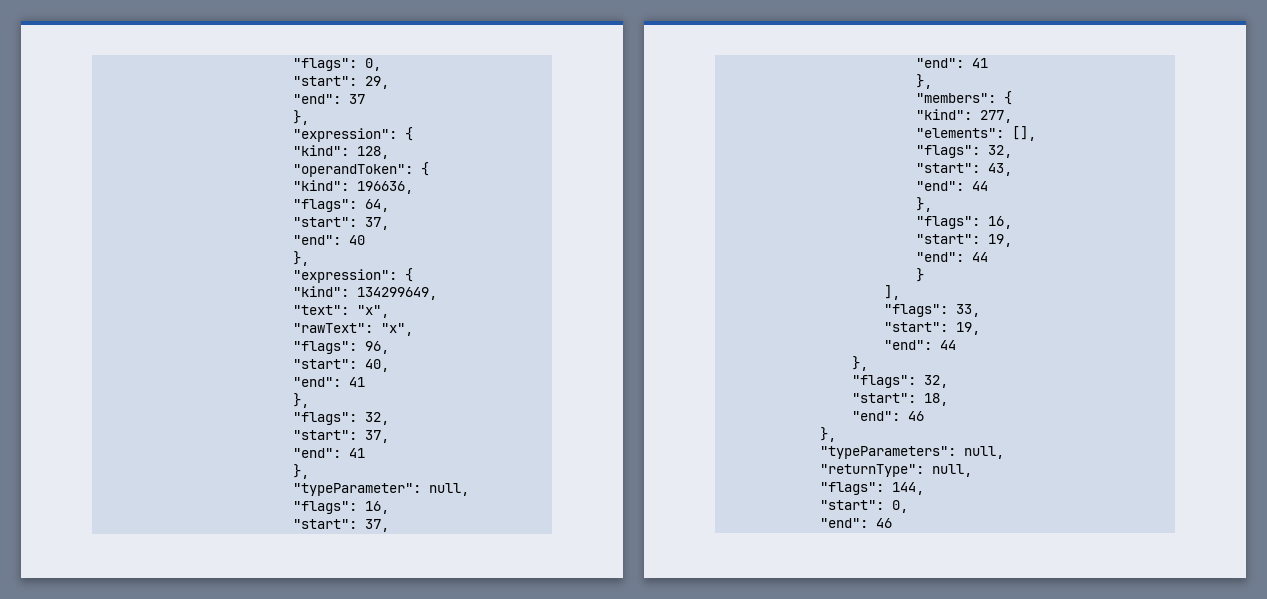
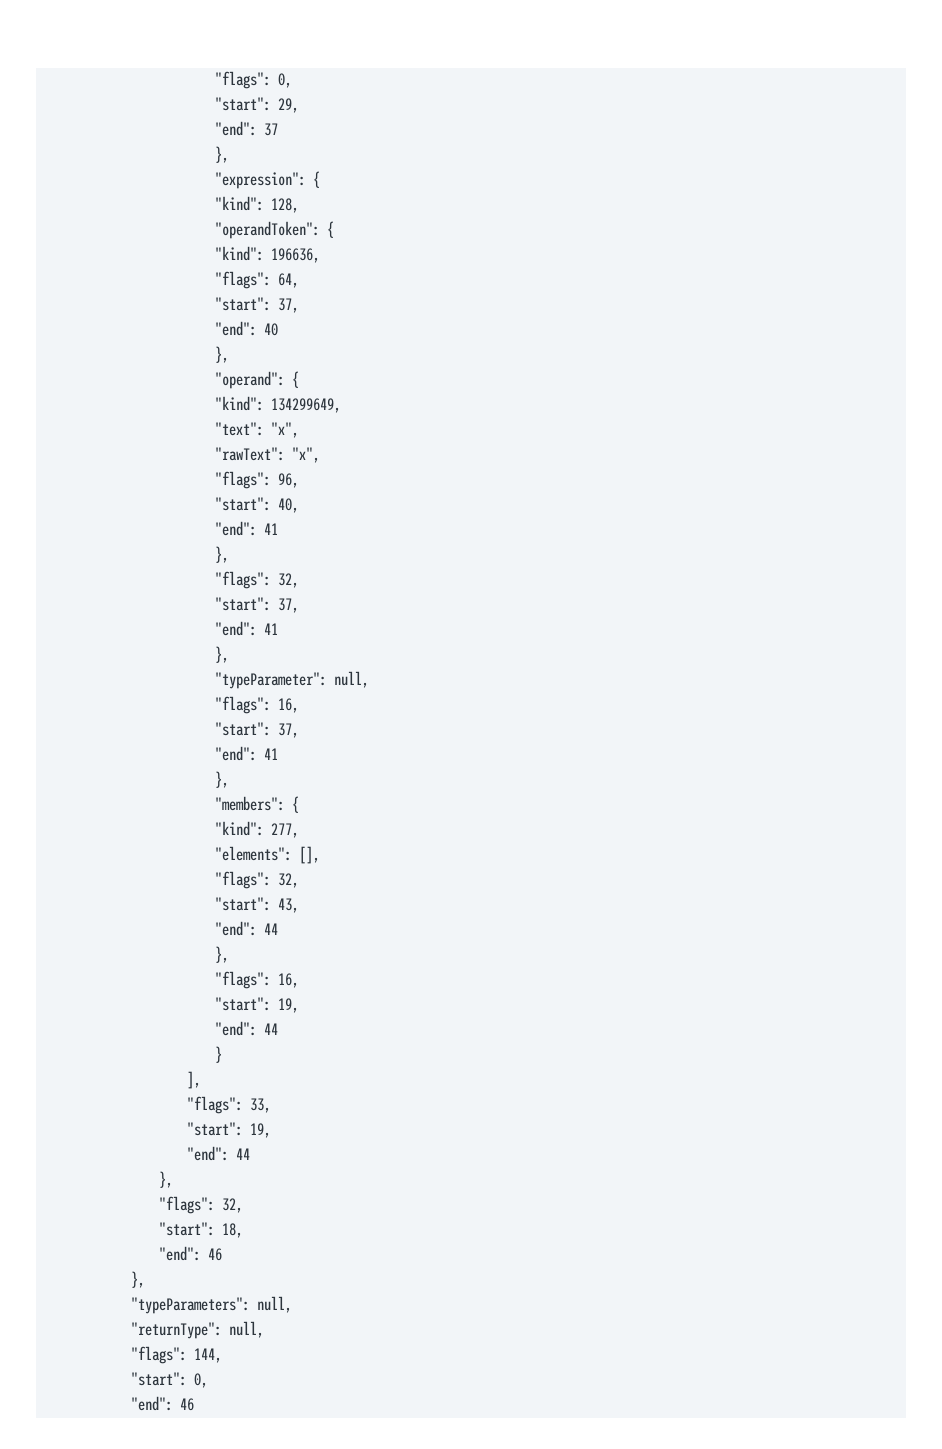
[292,269,397,283] "expression": -> [215,371,286,389] "operand":

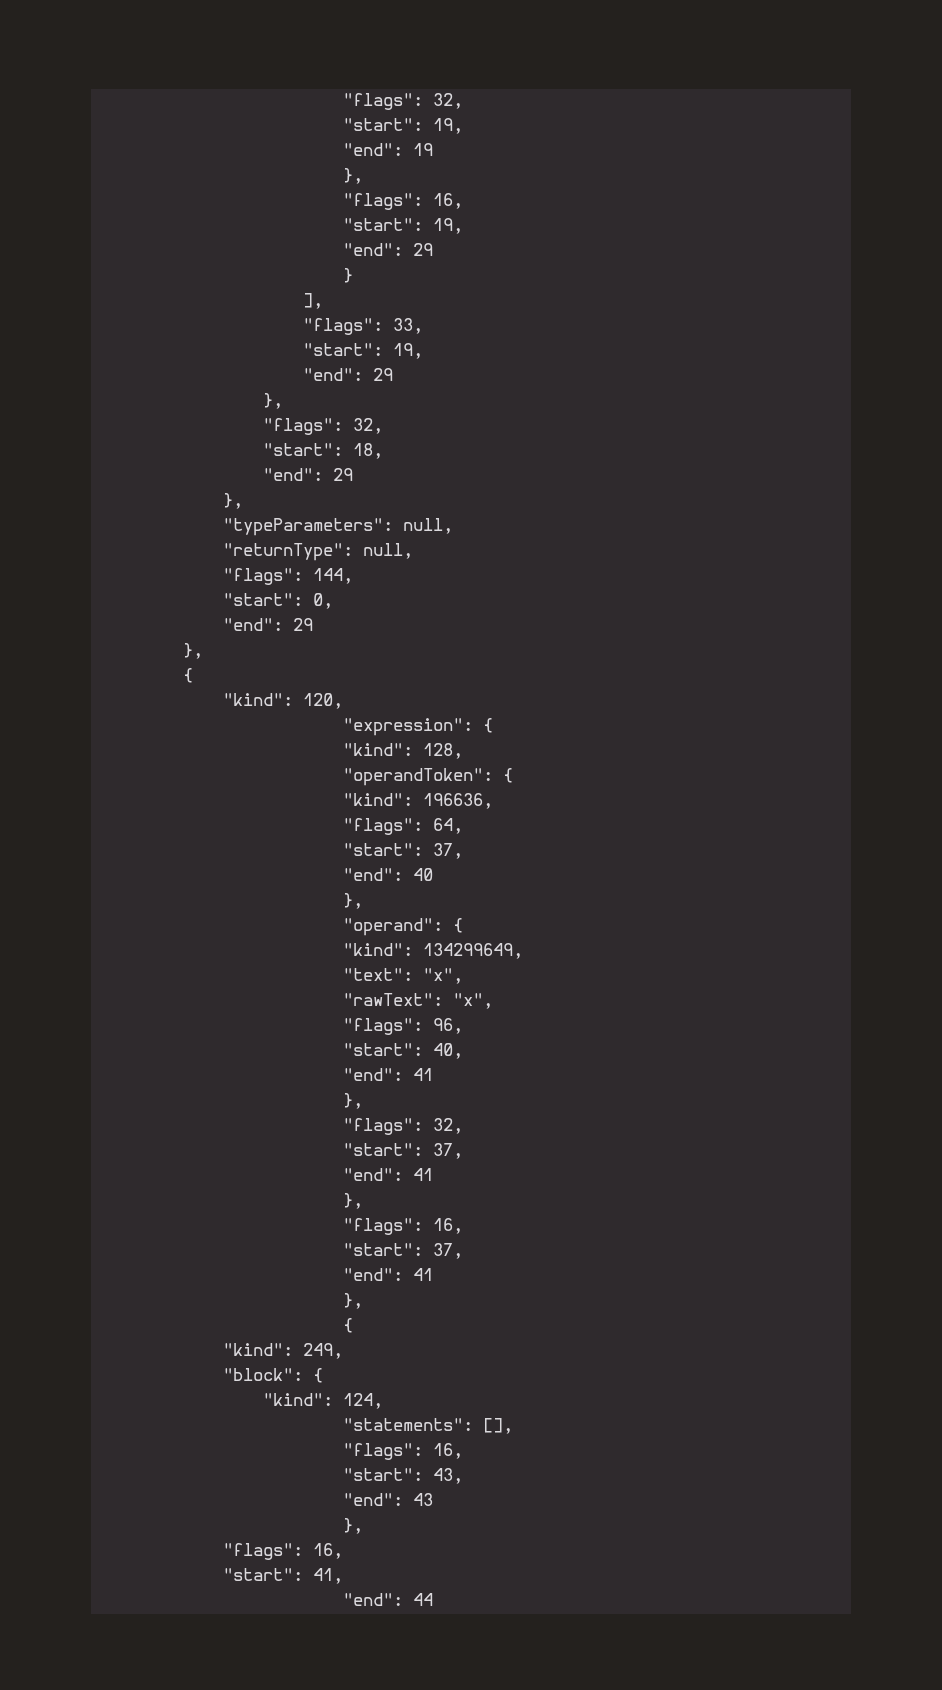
[215,71,293,89] [215,97,300,113] [215,121,279,136] [215,146,230,163] "flags": 0, // "start": 29, // "end": 37 // }, -> [343,93,463,110] [343,118,463,134] [343,143,433,156] [343,168,363,184] [343,193,463,210] [343,218,463,234] [343,243,433,256] [343,268,353,283] [303,293,323,309] [303,318,423,335] [303,343,423,359] [303,368,393,381] [263,393,283,409] [263,418,383,435] [263,443,383,459] [263,468,353,481] [223,493,243,509] [223,518,453,536] [223,543,413,561] [223,568,353,585] [223,593,333,609] [223,618,313,631] [183,643,203,659] [183,668,193,683] [223,693,343,709] "flags": 32, // "start": 19, // "end": 19 // }, // "flags": 16, // "start": 19, // "end": 29 // } // ], // "flags": 33, // "start": 19, // "end": 29 // }, // "flags": 32, // "start": 18, // "end": 29 // }, // "typeParameters": null, // "returnType": null, // "flags": 144, // "start": 0, // "end": 29 // }, // { // "kind": 120,
[215,671,370,689] // "typeParameter": null, -> (363, 1201) none
[215,796,300,813] [215,821,300,838] [215,846,293,861] "members": { // "kind": 277, // "elements": -> [343,1318,353,1333] [223,1343,343,1359] [223,1368,323,1383] [263,1393,383,1409] [343,1418,473,1431] { // "kind": 249, // "block": { // "kind": 124, // "statements":
[278,873,300,888] 32, -> [433,1443,463,1459] 16,
[264,923,279,935] [215,946,230,963] [215,971,300,989] [215,997,300,1013] [215,1021,279,1036] [215,1046,223,1063] [187,1071,202,1089] [187,1096,272,1114] [187,1122,272,1138] [187,1146,251,1161] [159,1171,174,1188] [159,1196,244,1214] [159,1222,244,1238] [159,1246,223,1261] [131,1271,146,1288] [131,1296,293,1314] [131,1321,265,1339] [131,1346,223,1364] [131,1372,209,1388] [131,1396,195,1411] 44 // }, // "flags": 16, // "start": 19, // "end": 44 // } // ], // "flags": 33, // "start": 19, // "end": 44 // }, // "flags": 32, // "start": 18, // "end": 46 // }, // "typeParameters": null, // "returnType": null, // "flags": 144, // "start": 0, // "end": 46 -> [413,1493,433,1506] [343,1518,363,1534] [223,1543,343,1560] [223,1568,343,1584] [343,1593,433,1606] 43 // }, // "flags": 16, // "start": 41, // "end": 44

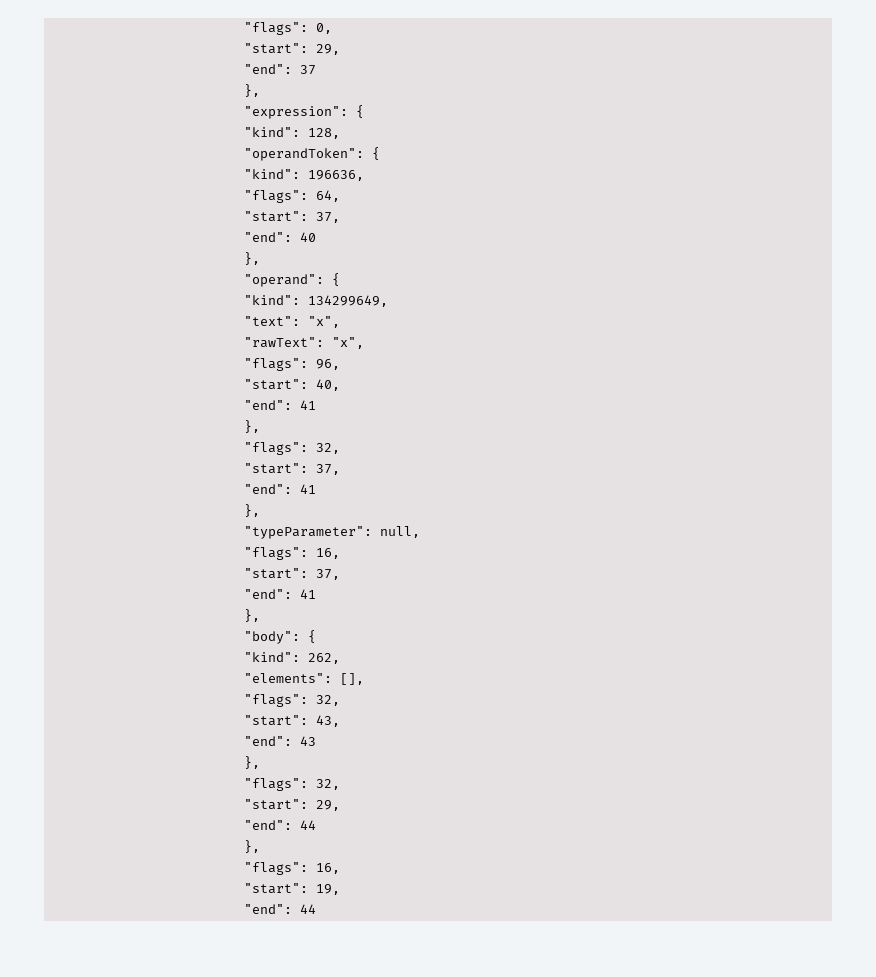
[343,93,463,110] [343,118,463,134] [343,143,433,156] [343,168,363,184] [343,193,463,210] [343,218,463,234] [343,243,433,256] [343,268,353,283] [303,293,323,309] [303,318,423,335] [303,343,423,359] [303,368,393,381] [263,393,283,409] [263,418,383,435] [263,443,383,459] [263,468,353,481] [223,493,243,509] [223,518,453,536] [223,543,413,561] [223,568,353,585] [223,593,333,609] [223,618,313,631] [183,643,203,659] [183,668,193,683] [223,693,343,709] "flags": 32, // "start": 19, // "end": 19 // }, // "flags": 16, // "start": 19, // "end": 29 // } // ], // "flags": 33, // "start": 19, // "end": 29 // }, // "flags": 32, // "start": 18, // "end": 29 // }, // "typeParameters": null, // "returnType": null, // "flags": 144, // "start": 0, // "end": 29 // }, // { // "kind": 120, -> [244,22,333,35] [244,43,341,55] [244,64,317,75] [244,84,261,97] "flags": 0, // "start": 29, // "end": 37 // },
(363, 1201) none -> [244,526,421,539] // "typeParameter": null,
[343,1318,353,1333] [223,1343,343,1359] [223,1368,323,1383] [263,1393,383,1409] [343,1418,473,1431] { // "kind": 249, // "block": { // "kind": 124, // "statements": -> [244,630,317,644] [244,652,341,664] [244,673,333,683] "body": { // "kind": 262, // "elements":
[433,1443,463,1459] 16, -> [316,695,341,706] 32,
[223,1543,343,1560] [223,1568,343,1584] // "flags": 16, // "start": 41, -> [244,778,341,791] [244,799,341,811] [244,820,317,830] [244,840,261,853] [244,862,341,875] [244,883,341,895] // "flags": 32, // "start": 29, // "end": 44 // }, // "flags": 16, // "start": 19,

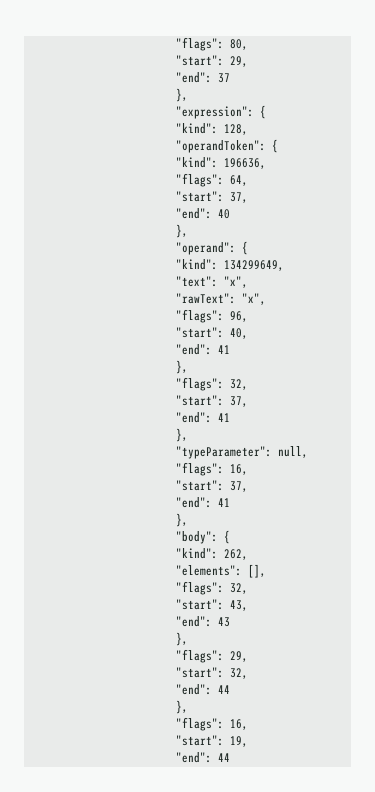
[244,22,333,35] "flags": 0, -> [175,37,248,51] "flags": 80,
[316,779,341,790] [244,799,341,811] 32, // "start": 29, -> [229,651,248,662] [175,667,248,679] 29, // "start": 32,

